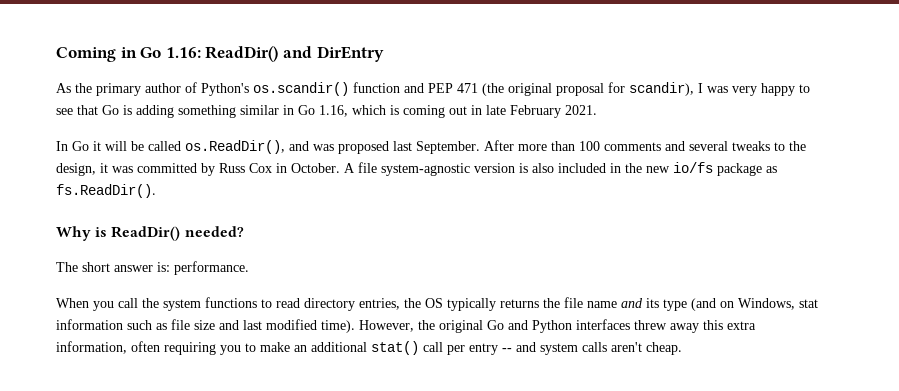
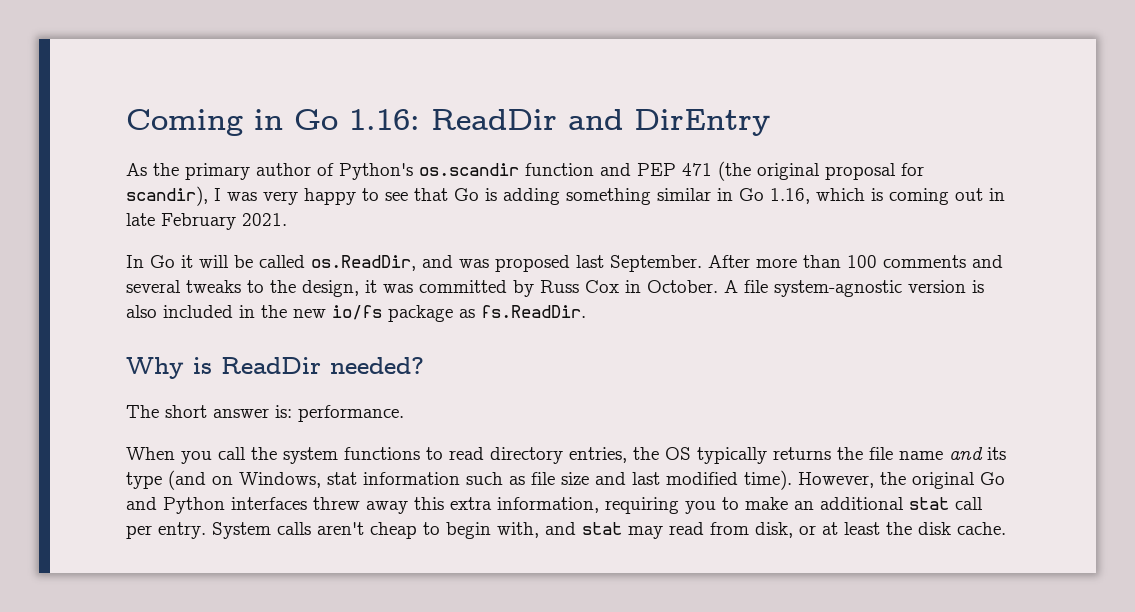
[205,46,279,62] ReadDir() -> [431,109,557,130] ReadDir
[253,82,349,96] os.scandir() -> [419,163,519,176] os.scandir
[185,140,285,154] os.ReadDir(), -> [311,255,416,271] os.ReadDir,
[56,184,156,198] fs.ReadDir(). -> [481,305,586,318] fs.ReadDir.
[111,226,181,241] ReadDir() -> [221,357,321,374] ReadDir
[131,341,160,352] often -> (599, 505) none
[371,341,419,355] stat() -> [909,497,949,510] stat
[469,342,682,355] entry -- and system calls aren't cheap. -> [158,522,1006,539] entry. System calls aren't cheap to begin with, and stat may read from disk, or at least the disk cache.

